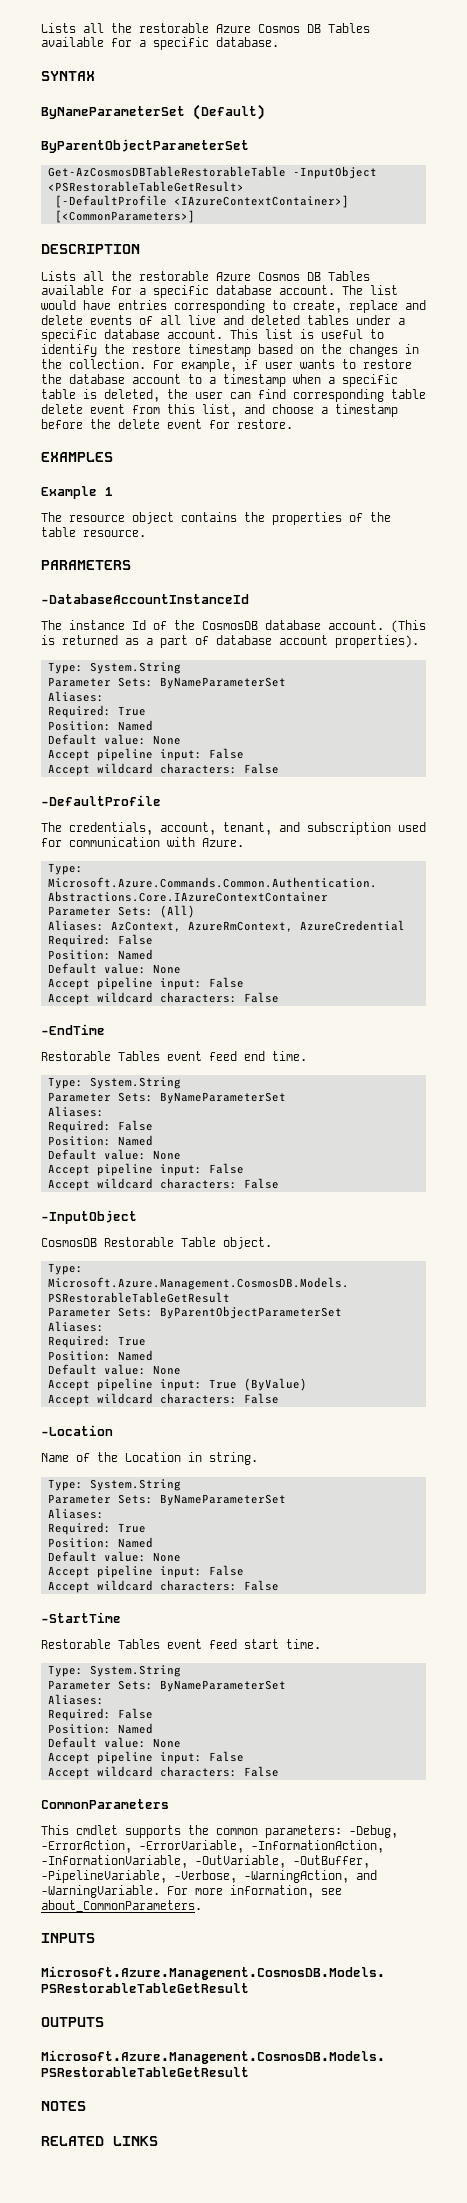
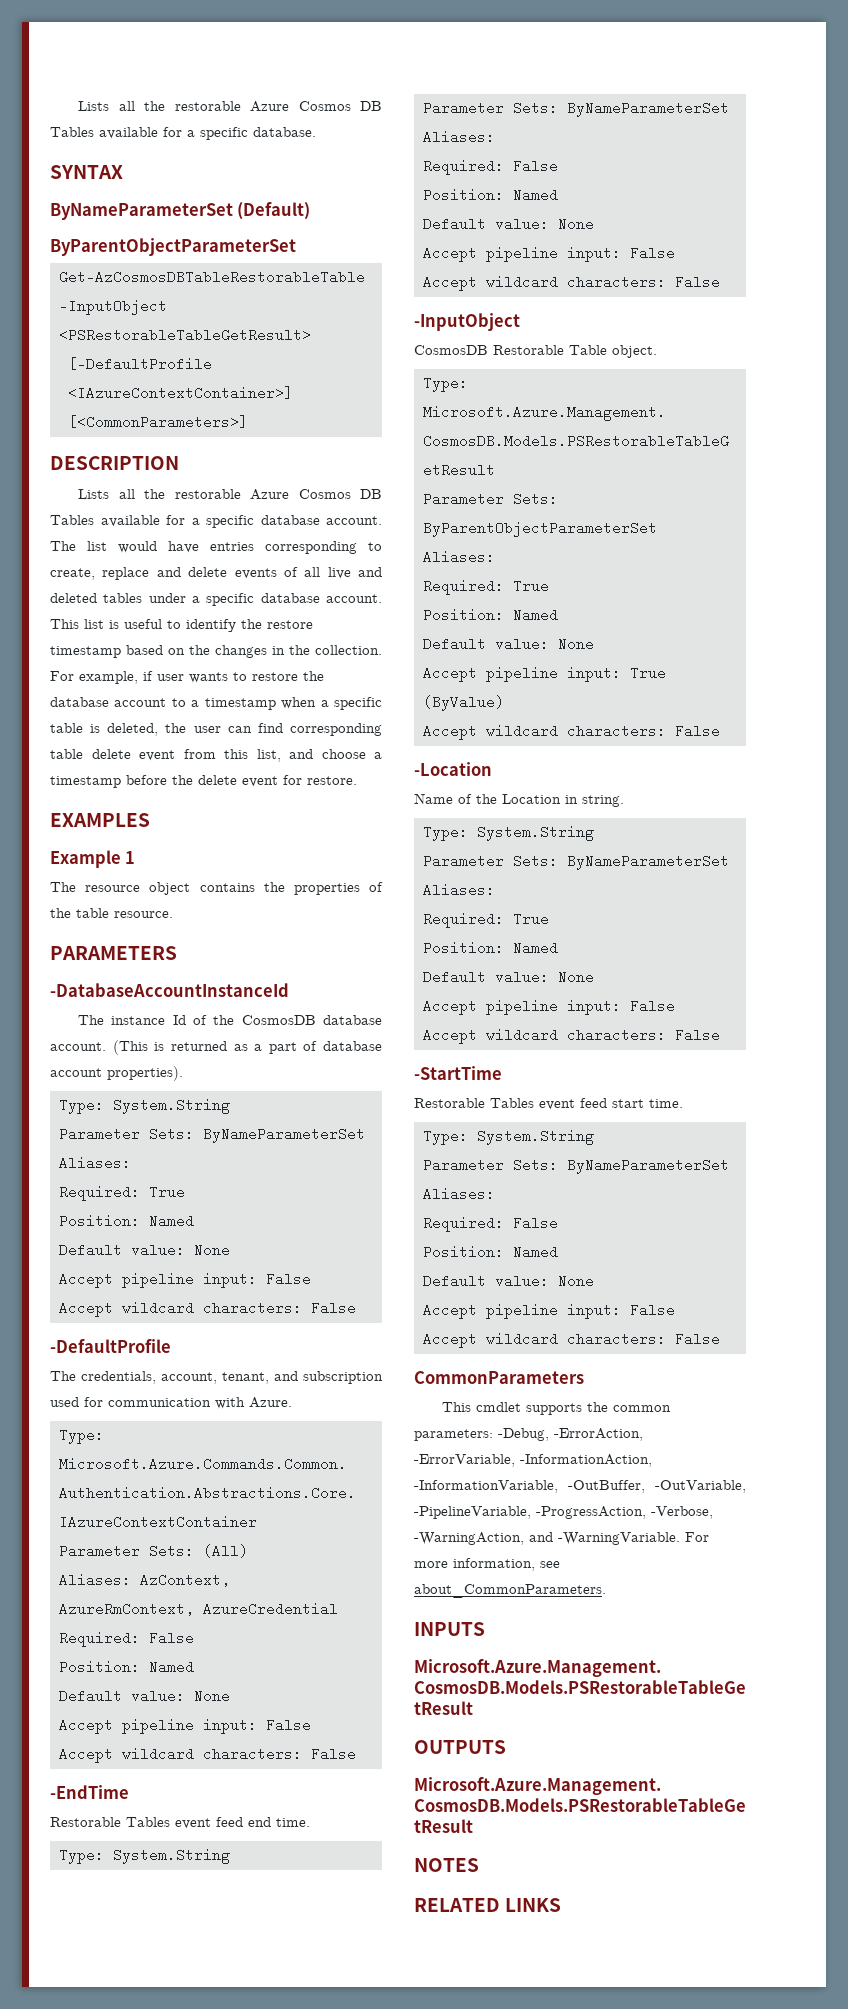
[195,1855,370,1868] [41,1870,167,1883] -OutVariable, -OutBuffer, -PipelineVariable, -> [568,1480,746,1493] [414,1506,646,1519] -OutBuffer, -OutVariable, -PipelineVariable, -ProgressAction,

